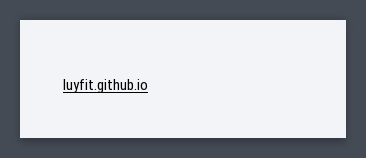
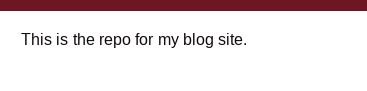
[63,79,148,93] luyfit.github.io -> [21,33,248,48] This is the repo for my blog site.

